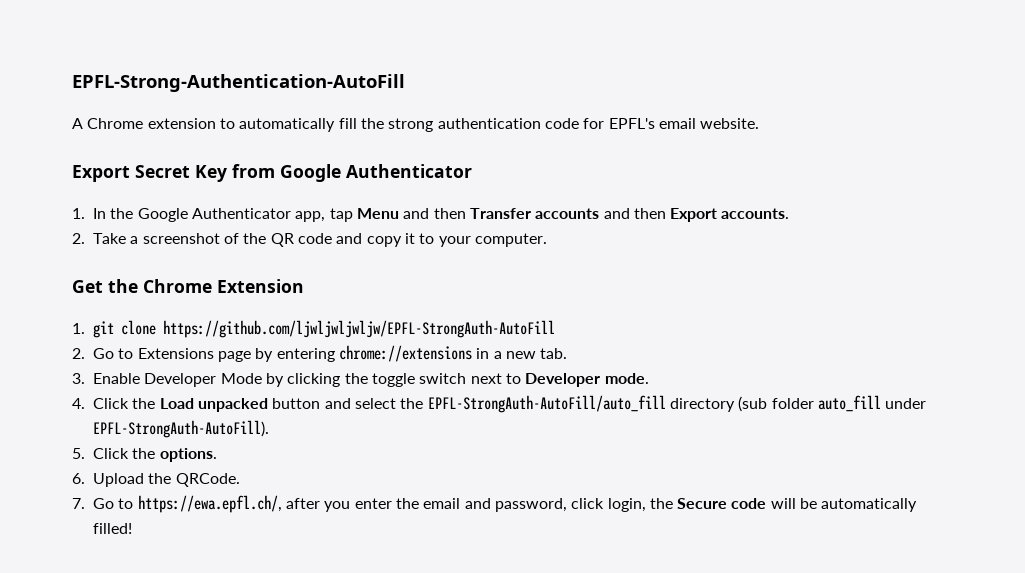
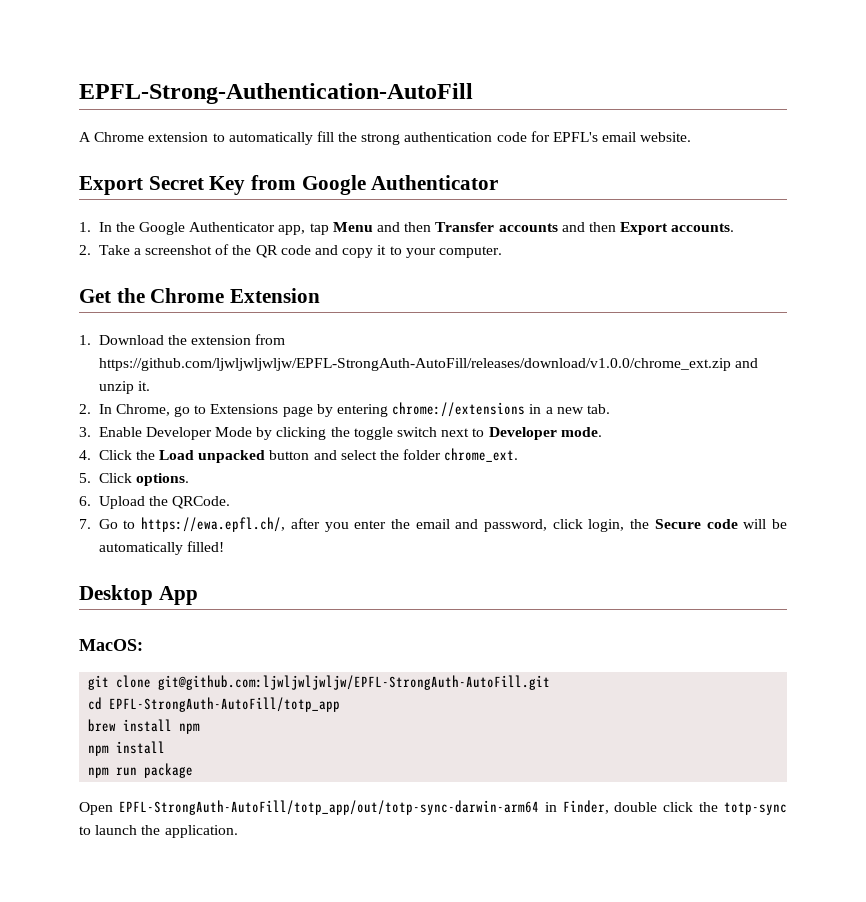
[93,320,555,338] [72,348,114,359] git clone https://github.com/ljwljwljwljw/EPFL-StrongAuth-AutoFill // 2. Go -> [98,334,286,345] [98,358,758,371] [98,381,150,394] [79,404,191,417] Download the extension from https://github.com/ljwljwljwljw/EPFL-StrongAuth-AutoFill/releases/download/v1.0.0/chrome_ext.zip and unzip it. // 2. In Chrome, go
[427,395,927,413] [93,420,269,438] EPFL-StrongAuth-AutoFill/auto_fill directory (sub folder auto_fill under EPFL-StrongAuth-AutoFill). -> [403,448,519,462] folder chrome_ext.
[132,448,156,459] the -> (132, 478) none
(132, 528) none -> [79,585,198,605] [79,639,143,651] [88,675,551,690] [88,697,341,712] [88,719,201,734] [88,741,166,756] [88,763,194,778] [79,800,787,815] [79,825,238,838] // Desktop App // MacOS: // git clone git@github.com:ljwljwljwljw/EPFL-StrongAuth-AutoFill.git // cd EPFL-StrongAuth-AutoFill/totp_app // brew install npm // npm install // npm run package // Open EPFL-StrongAuth-AutoFill/totp_app/out/totp-sync-darwin-arm64 in Finder, double click the totp-sync to launch the application.

